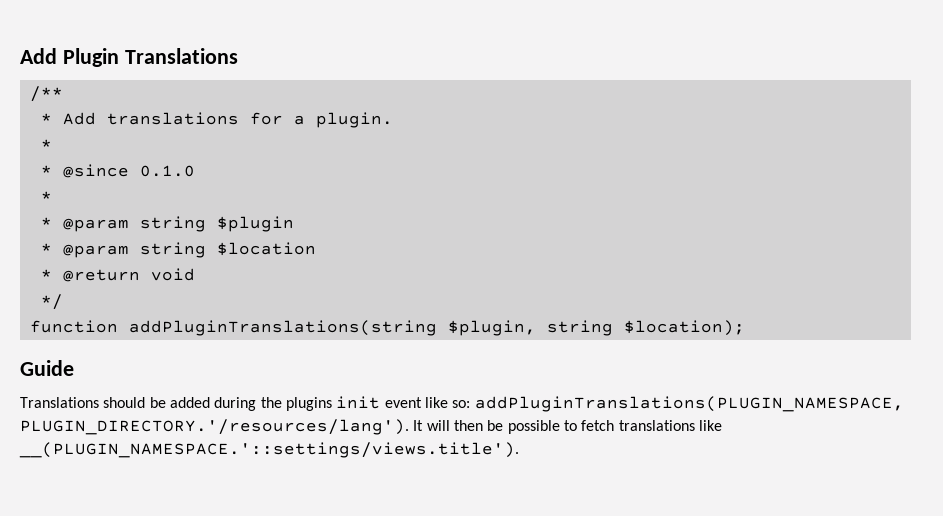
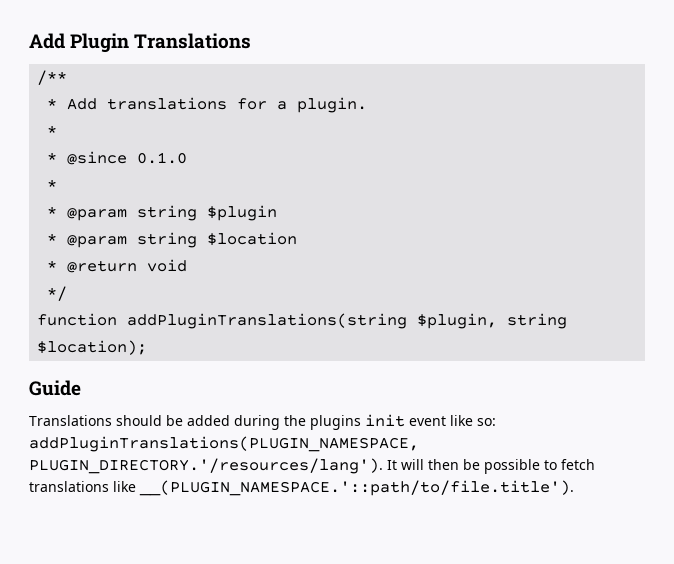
[19,442,519,458] __(PLUGIN_NAMESPACE.'::settings/views.title'). -> [139,480,574,496] __(PLUGIN_NAMESPACE.'::path/to/file.title').

